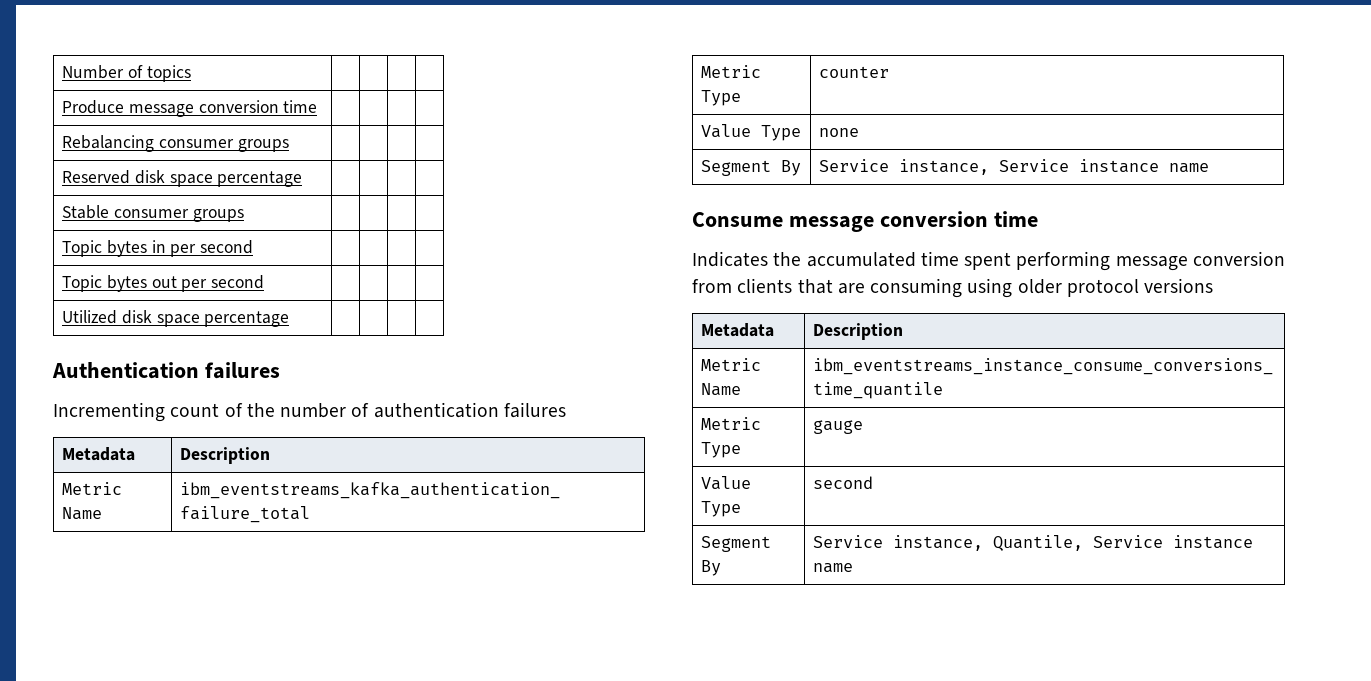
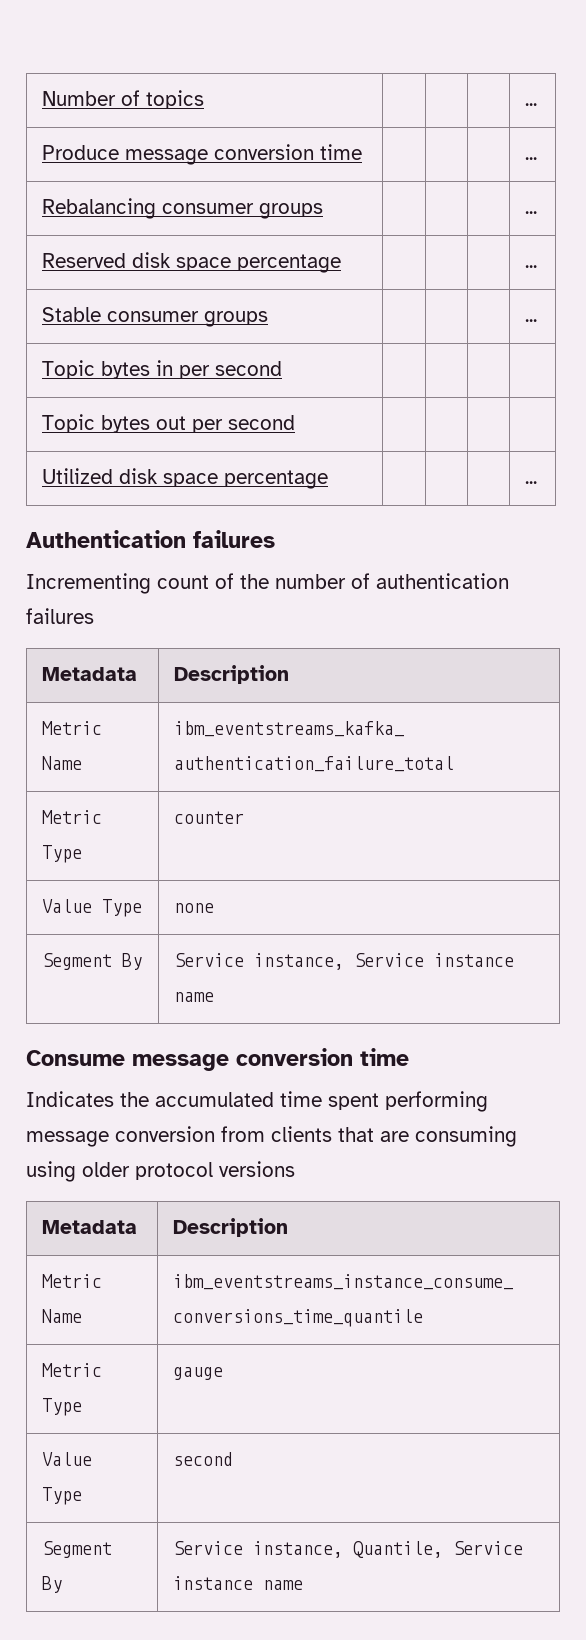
(191, 73) none -> [525,103,538,106] ...
(318, 106) none -> [525,157,538,160] ...
(289, 145) none -> [525,211,538,214] ...
(303, 179) none -> [525,265,538,268] ...
(244, 215) none -> [525,319,538,322] ...
(290, 319) none -> [525,481,538,484] ...

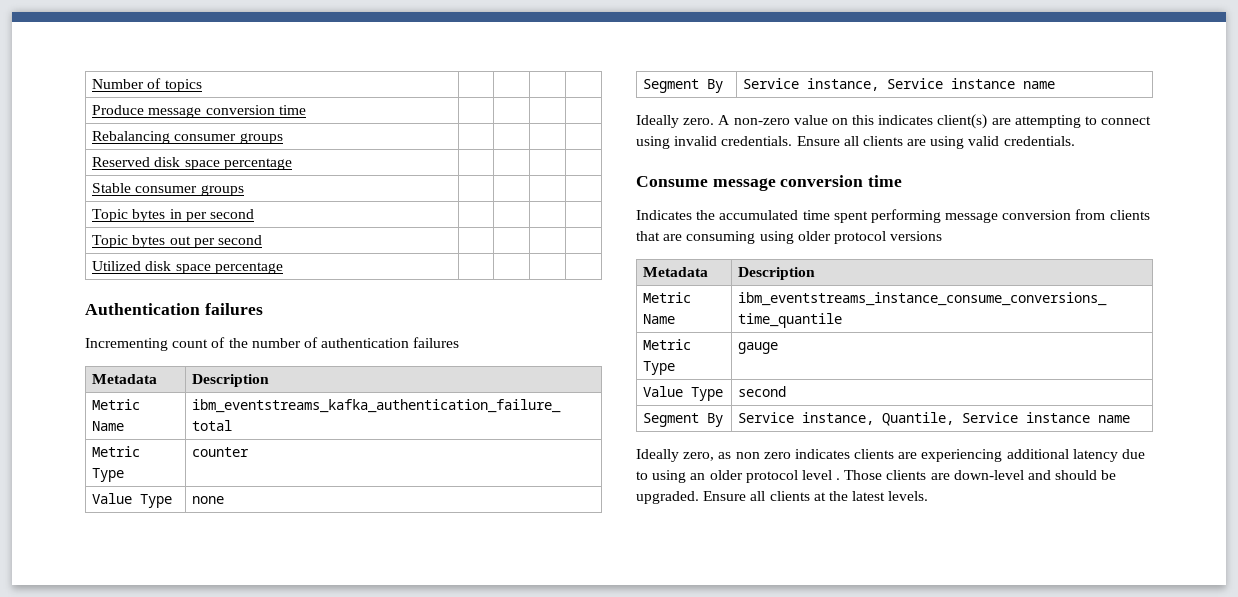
[525,103,538,106] ... -> (202, 85) none
[525,157,538,160] ... -> (306, 110) none
[525,211,538,214] ... -> (283, 138) none
[525,265,538,268] ... -> (292, 164) none
[525,319,538,322] ... -> (244, 190) none
[525,481,538,484] ... -> (283, 268) none
(215, 997) none -> [636,114,1152,129] [636,136,1075,149] // Ideally zero. A non-zero value on this indicates client(s) are attempting to connect using invalid credentials. Ensure all clients are using valid credentials.
(304, 1585) none -> [636,449,1146,462] [636,470,1117,483] [636,491,929,504] // Ideally zero, as non zero indicates clients are experiencing additional latency due to using an older protocol level . Those clients are down-level and should be upgraded. Ensure all clients at the latest levels.

